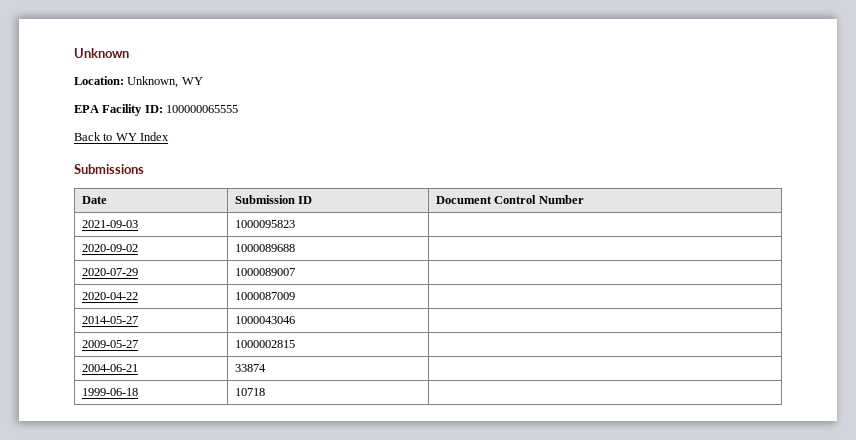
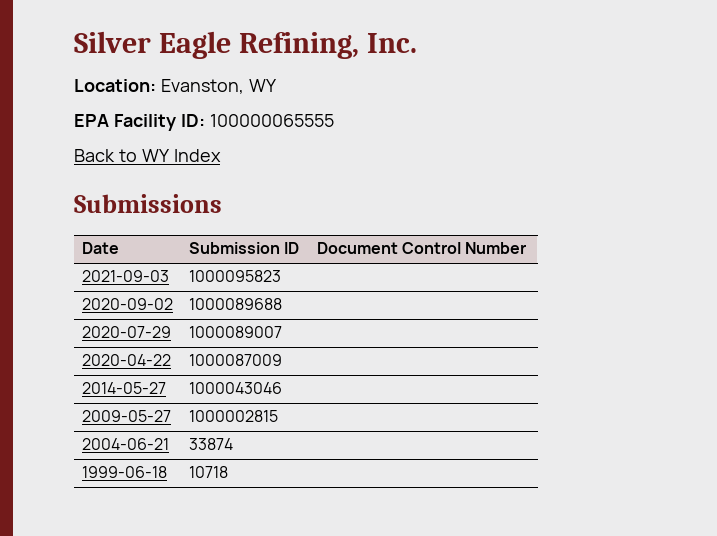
[74,48,129,58] Unknown -> [74,31,418,59] Silver Eagle Refining, Inc.
[127,76,179,88] Unknown, -> [160,79,244,94] Evanston,

